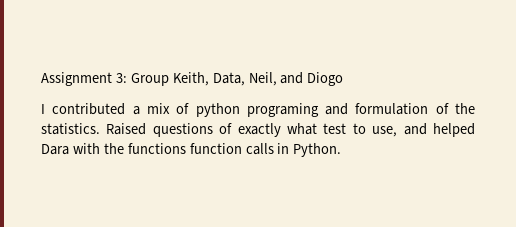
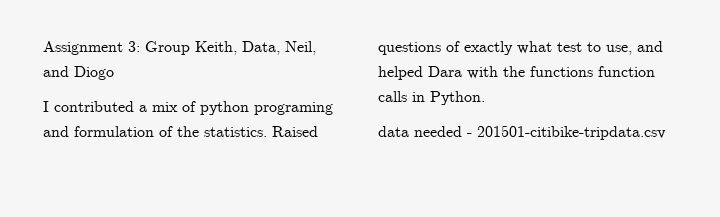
(342, 150) none -> [378,125,666,140] // data needed - 201501-citibike-tripdata.csv

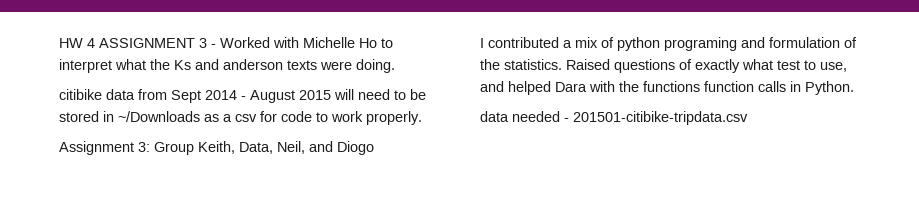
(43, 48) none -> [59,37,393,48] [59,59,395,73] [59,89,426,103] [59,111,422,125] HW 4 ASSIGNMENT 3 - Worked with Michelle Ho to interpret what the Ks and anderson texts were doing. // citibike data from Sept 2014 - August 2015 will need to be stored in ~/Downloads as a csv for code to work properly. //

